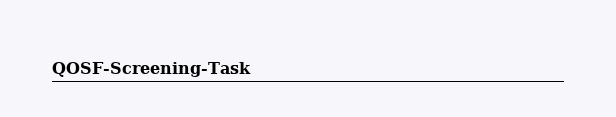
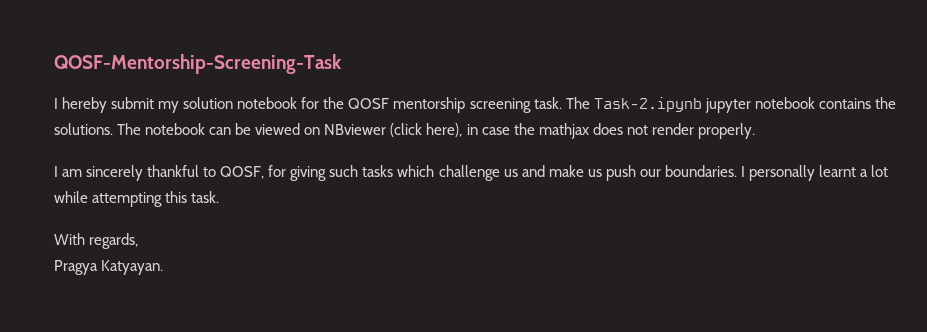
[52,62,251,77] QOSF-Screening-Task -> [54,54,342,74] [54,97,896,113] [54,123,755,139] [54,165,889,181] [54,191,220,207] [54,233,139,249] [54,260,164,275] QOSF-Mentorship-Screening-Task // I hereby submit my solution notebook for the QOSF mentorship screening task. The Task-2.ipynb jupyter notebook contains the solutions. The notebook can be viewed on NBviewer (click here), in case the mathjax does not render properly. // I am sincerely thankful to QOSF, for giving such tasks which challenge us and make us push our boundaries. I personally learnt a lot while attempting this task. // With regards, // Pragya Katyayan.

